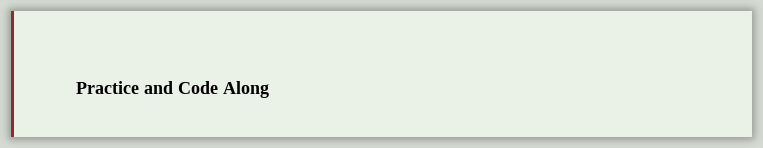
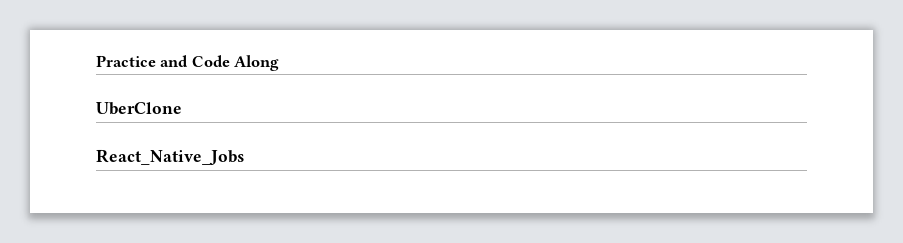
(269, 89) none -> [96,102,182,115] [96,149,244,166] // UberClone // React_Native_Jobs

